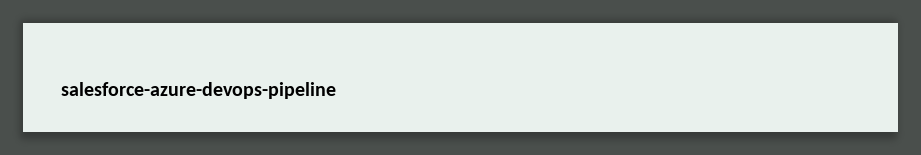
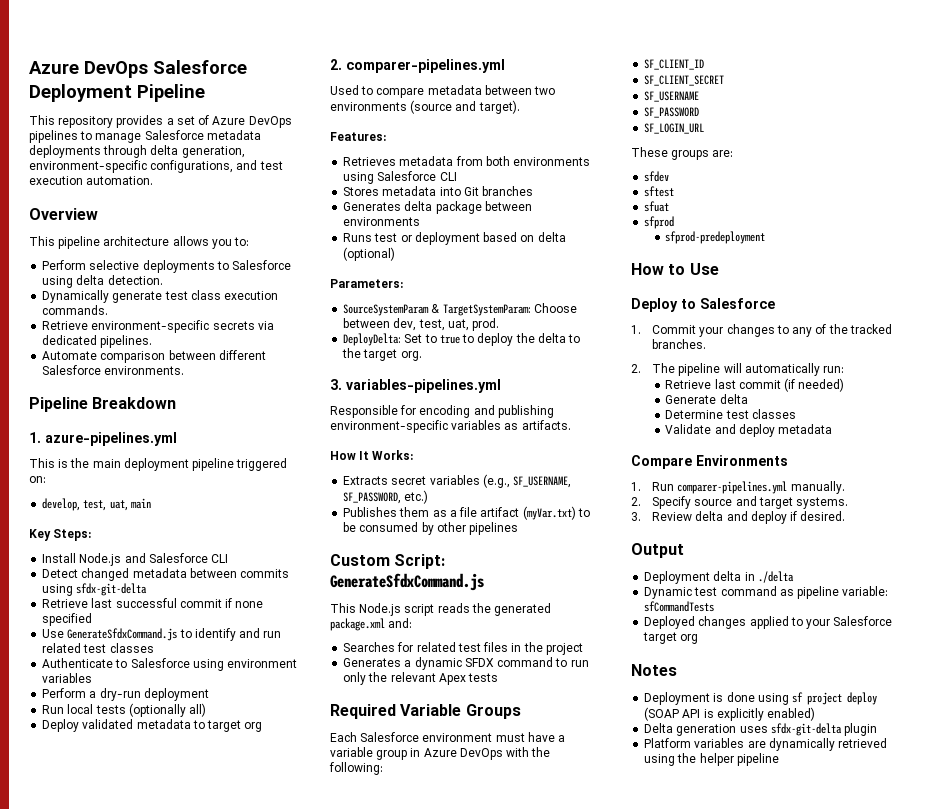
[61,82,336,99] salesforce-azure-devops-pipeline -> [29,60,247,78] [29,84,205,102] [29,115,292,128] [29,130,261,143] [29,145,245,158] [29,160,283,173] [29,176,154,185] [29,208,98,220] [29,236,250,249] [42,260,292,273] [42,275,163,288] [42,290,279,303] [42,305,109,315] [42,320,274,333] [42,335,153,348] [42,350,266,363] [42,365,185,375] [29,397,177,412] [29,432,177,446] [29,458,288,471] [29,476,46,483] [42,498,151,511] [29,529,92,541] [42,553,229,566] [42,568,290,581] [42,583,148,596] [42,598,264,608] [42,613,93,626] [42,628,282,641] [42,643,154,653] [42,658,298,671] [42,673,93,683] [42,688,209,701] [42,703,207,717] [42,719,263,732] [330,59,505,73] [330,85,556,98] [330,100,520,114] [330,132,386,141] [343,156,591,166] [343,171,457,184] [343,186,534,196] [343,201,532,214] [343,217,421,226] [343,232,566,245] [343,247,396,261] [330,279,403,288] [343,303,577,316] [343,318,500,331] [343,333,581,346] [342,348,422,361] [330,379,501,393] [330,405,554,418] [330,420,571,433] [330,450,414,460] [343,474,572,488] [343,490,429,504] [343,506,590,520] [343,522,519,535] [330,554,446,569] [330,573,484,591] [330,603,552,616] [330,618,413,631] [343,642,583,655] [343,657,589,670] [343,672,499,685] [330,704,521,719] [330,732,566,742] [330,747,551,760] [329,762,383,775] [644,59,705,70] [644,75,725,86] [644,91,700,102] [644,107,700,118] [644,123,705,134] [631,147,734,160] [644,171,670,182] [644,186,675,197] [644,201,670,212] [644,216,675,229] [665,231,766,244] [631,263,719,275] [631,298,775,312] [631,324,892,337] [652,339,707,349] [631,363,845,376] [665,378,845,392] [665,394,748,404] [665,409,796,419] [665,424,833,437] [631,455,788,469] [631,481,845,494] [631,496,849,509] [631,511,846,524] [631,543,684,558] [644,571,794,584] [644,586,889,599] [644,601,715,612] [644,616,893,629] [643,632,699,644] [631,664,677,676] [644,692,878,705] [644,707,816,721] [644,723,878,736] [644,738,888,751] [644,753,779,766] Azure DevOps Salesforce Deployment Pipeline // This repository provides a set of Azure DevOps pipelines to manage Salesforce metadata deployments through delta generation, environment-specific configurations, and test execution automation. // Overview // This pipeline architecture allows you to: // Perform selective deployments to Salesforce using delta detection. // Dynamically generate test class execution commands. // Retrieve environment-specific secrets via dedicated pipelines. // Automate comparison between different Salesforce environments. // Pipeline Breakdown // 1. azure-pipelines.yml // This is the main deployment pipeline triggered on: // develop, test, uat, main // Key Steps: // Install Node.js and Salesforce CLI // Detect changed metadata between commits using sfdx-git-delta // Retrieve last successful commit if none specified // Use GenerateSfdxCommand.js to identify and run related test classes // Authenticate to Salesforce using environment variables // Perform a dry-run deployment // Run local tests (optionally all) // Deploy validated metadata to target org // 2. comparer-pipelines.yml // Used to compare metadata between two environments (source and target). // Features: // Retrieves metadata from both environments using Salesforce CLI // Stores metadata into Git branches // Generates delta package between environments // Runs test or deployment based on delta (optional) // Parameters: // SourceSystemParam & TargetSystemParam: Choose between dev, test, uat, prod. // DeployDelta: Set to true to deploy the delta to the target org. // 3. variables-pipelines.yml // Responsible for encoding and publishing environment-specific variables as artifacts. // How It Works: // Extracts secret variables (e.g., SF_USERNAME, SF_PASSWORD, etc.) // Publishes them as a file artifact (myVar.txt) to be consumed by other pipelines // Custom Script: GenerateSfdxCommand.js // This Node.js script reads the generated package.xml and: // Searches for related test files in the project // Generates a dynamic SFDX command to run only the relevant Apex tests // Required Variable Groups // Each Salesforce environment must have a variable group in Azure DevOps with the following: // SF_CLIENT_ID // SF_CLIENT_SECRET // SF_USERNAME // SF_PASSWORD // SF_LOGIN_URL // These groups are: // sfdev // sftest // sfuat // sfprod // sfprod-predeployment // How to Use // Deploy to Salesforce // 1. Commit your changes to any of the tracked branches. // 2. The pipeline will automatically run: // Retrieve last commit (if needed) // Generate delta // Determine test classes // Validate and deploy metadata // Compare Environments // 1. Run comparer-pipelines.yml manually. // 2. Specify source and target systems. // 3. Review delta and deploy if desired. // Output // Deployment delta in ./delta // Dynamic test command as pipeline variable: sfCommandTests // Deployed changes applied to your Salesforce target org // Notes // Deployment is done using sf project deploy (SOAP API is explicitly enabled) // Delta generation uses sfdx-git-delta plugin // Platform variables are dynamically retrieved using the helper pipeline

